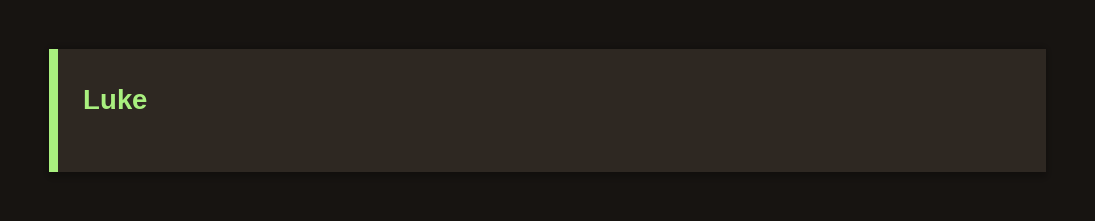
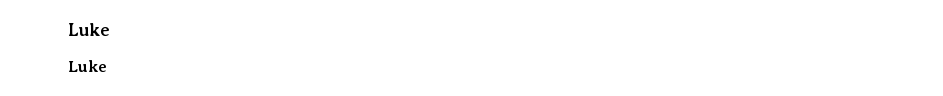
[83,89,147,109] Luke -> [68,23,110,36] [68,60,107,72] Luke // Luke

